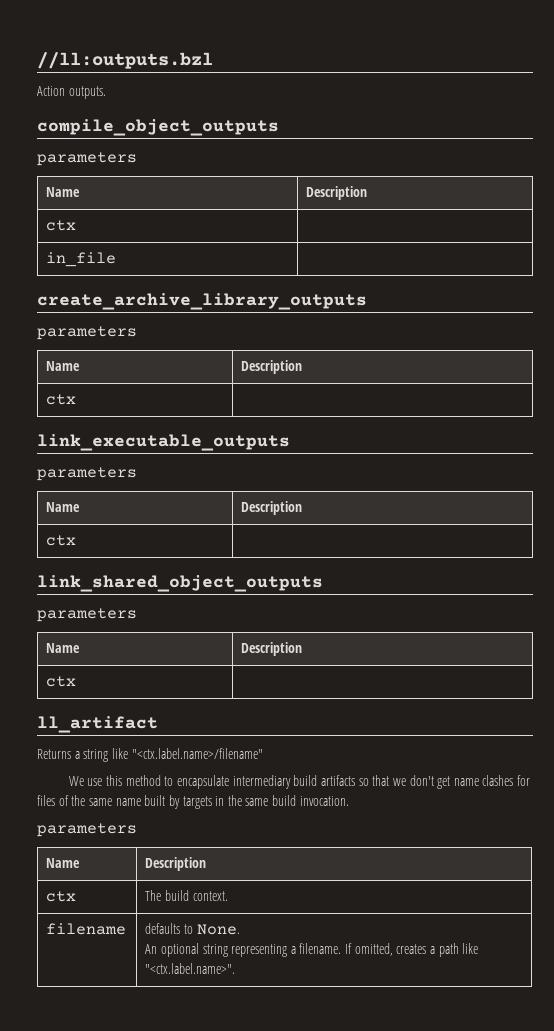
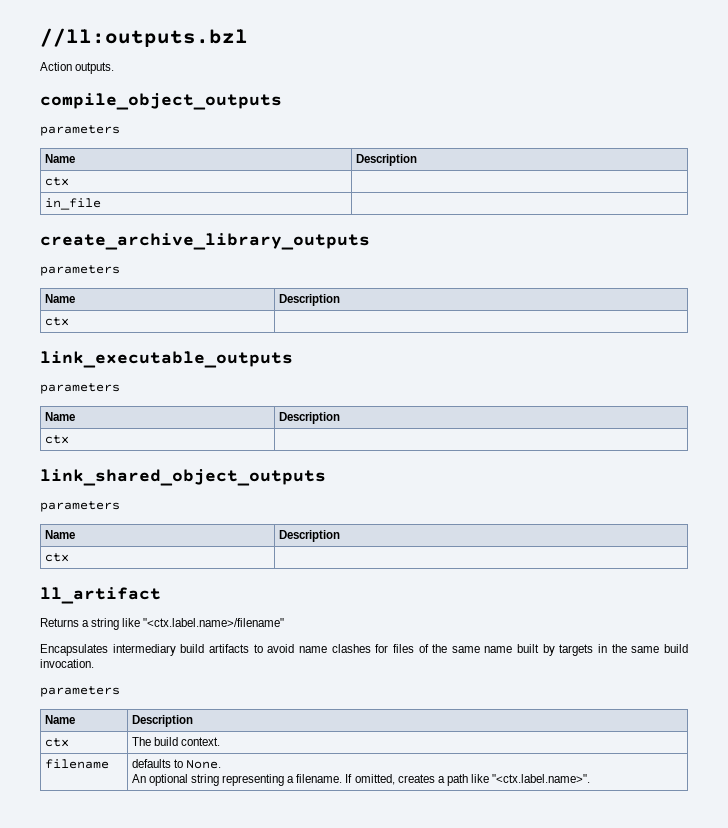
[68,775,451,789] We use this method to encapsulate intermediary build artifacts so that we don't get -> [40,644,295,656] Encapsulates intermediary build artifacts to avoid

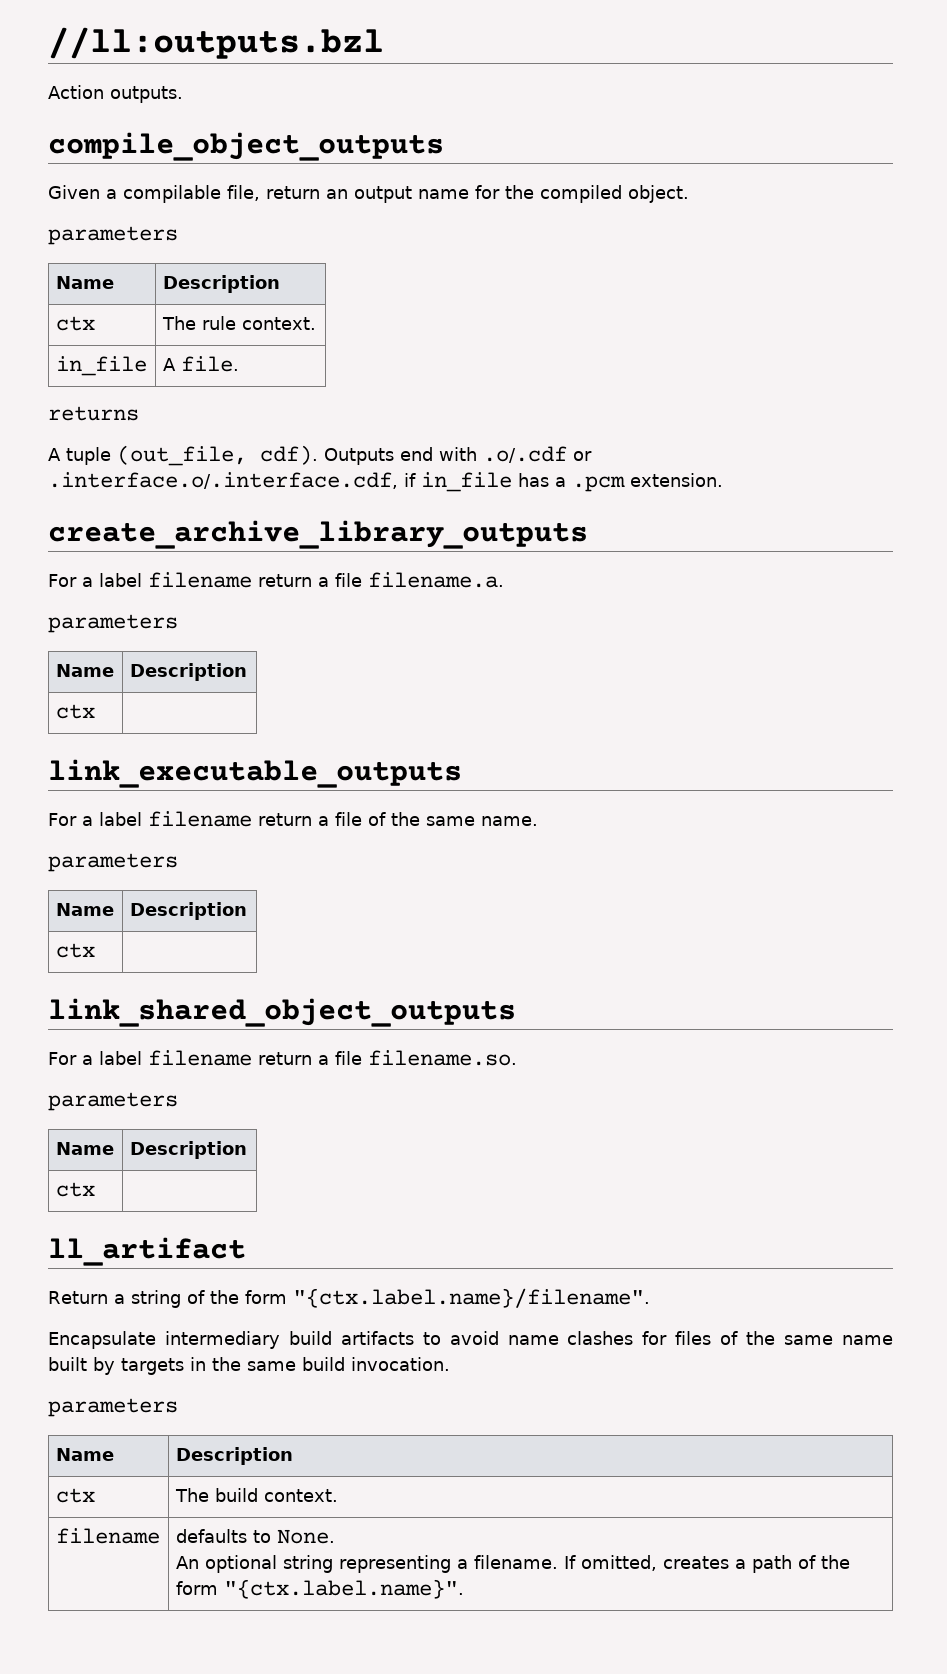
[40,125,120,136] [44,154,75,163] [355,154,417,166] [44,177,69,186] [44,198,101,210] [40,233,370,250] parameters // Name | Description // ctx | // in_file | // create_archive_library_outputs -> [48,185,689,203] [48,226,178,245] [55,276,114,289] [162,275,280,293] [55,316,95,331] [161,316,316,330] [55,356,147,376] [162,356,239,372] [48,406,139,421] [48,445,592,466] [48,472,723,492] [48,520,588,549] [48,572,504,588] Given a compilable file, return an output name for the compiled object. // parameters // Name | Description // ctx | The rule context. // in_file | A file. // returns // A tuple (out_file, cdf). Outputs end with .o/.cdf or .interface.o/.interface.cdf, if in_file has a .pcm extension. // create_archive_library_outputs // For a label filename return a file filename.a.
(293, 359) none -> [48,811,538,827] // For a label filename return a file of the same name.
(326, 477) none -> [48,1050,517,1066] // For a label filename return a file filename.so.
[40,618,79,627] Returns -> [48,1291,108,1304] Return
[122,618,285,627] [40,644,108,656] like "<ctx.label.name>/filename" // Encapsulates -> [186,1288,650,1308] [48,1331,156,1349] of the form "{ctx.label.name}/filename". // Encapsulate
[471,774,591,783] like "<ctx.label.name>". -> [797,1555,850,1569] [175,1579,464,1599] of the form "{ctx.label.name}".

